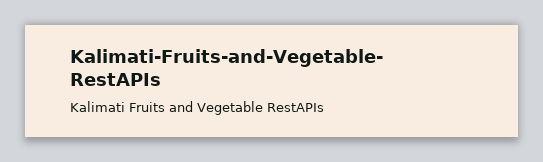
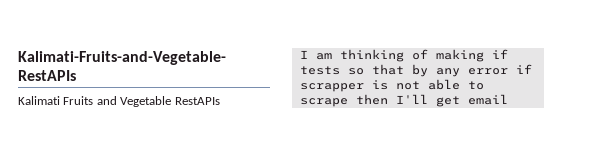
(324, 107) none -> [299,49,508,62] [299,64,532,77] [299,79,484,92] [299,94,508,107] // I am thinking of making if tests so that by any error if scrapper is not able to scrape then I'll get email

